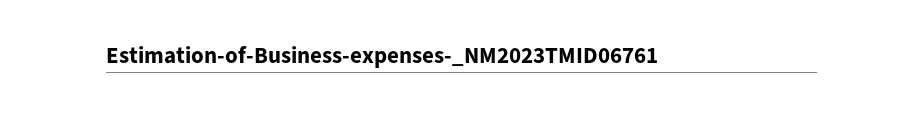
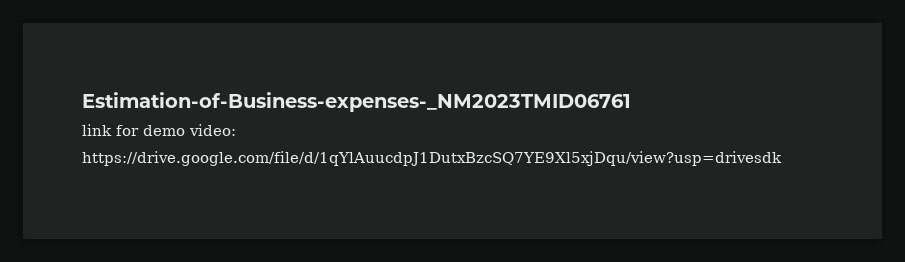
(658, 57) none -> [82,124,236,136] [82,151,782,166] // link for demo video: // https://drive.google.com/file/d/1qYlAuucdpJ1DutxBzcSQ7YE9Xl5xjDqu/view?usp=drivesdk

